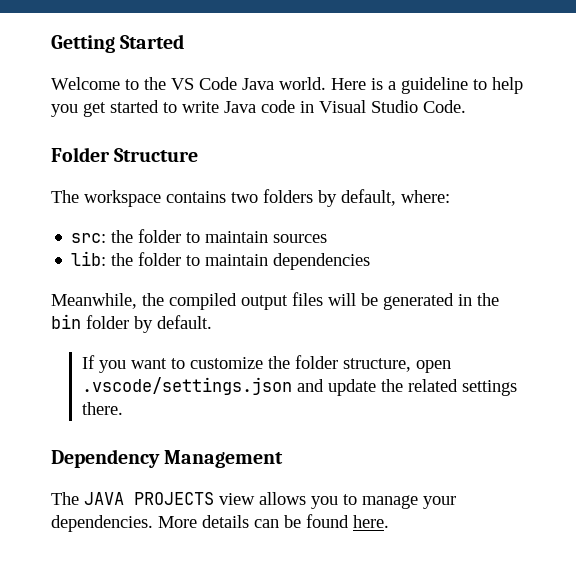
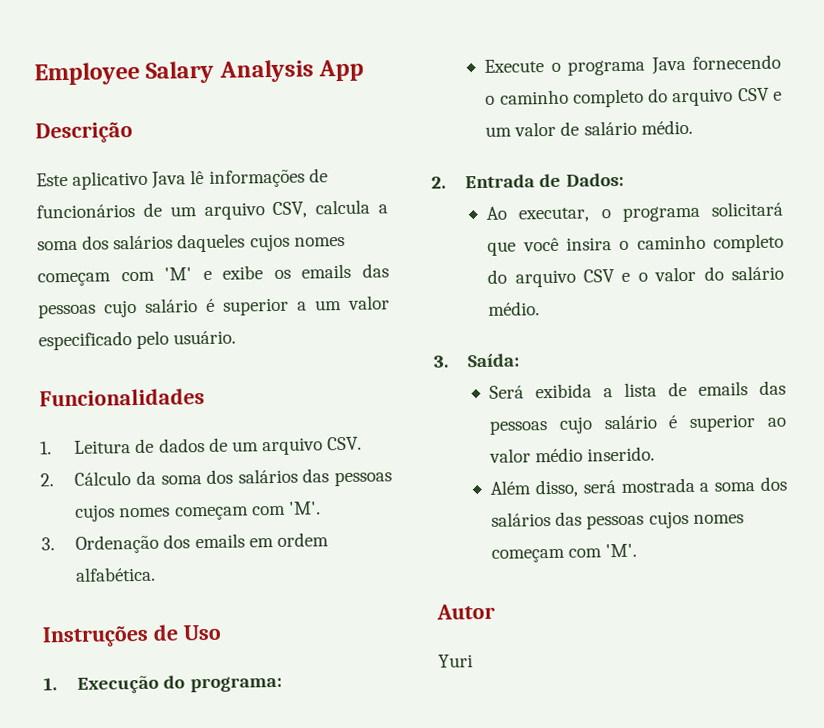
[51,34,185,53] [51,77,523,94] [51,100,466,117] [51,147,199,162] [51,189,450,207] [71,229,328,243] [71,251,371,270] [51,292,499,310] [51,314,212,333] [82,355,452,373] [82,377,518,396] [82,402,124,415] [51,449,284,468] [51,492,456,509] [51,514,389,532] Getting Started // Welcome to the VS Code Java world. Here is a guideline to help you get started to write Java code in Visual Studio Code. // Folder Structure // The workspace contains two folders by default, where: // src: the folder to maintain sources // lib: the folder to maintain dependencies // Meanwhile, the compiled output files will be generated in the bin folder by default. // If you want to customize the folder structure, open .vscode/settings.json and update the related settings there. // Dependency Management // The JAVA PROJECTS view allows you to manage your dependencies. More details can be found here. -> [34,59,365,86] [35,122,133,144] [36,168,328,190] [36,199,388,220] [37,233,345,253] [37,263,389,287] [38,295,390,319] [38,330,237,351] [39,388,205,407] [40,436,363,456] [40,468,392,487] [75,501,321,522] [41,532,329,554] [75,566,157,582] [42,624,221,648] [43,675,282,694] [484,54,781,76] [485,87,782,108] [485,119,693,137] [431,172,624,189] [486,201,783,223] [487,233,784,256] [487,265,784,288] [488,301,541,316] [433,353,521,368] [489,380,786,399] [489,414,786,435] [489,446,656,463] [490,476,787,498] [491,511,744,530] [491,543,638,563] [436,603,495,620] [438,654,473,668] Employee Salary Analysis App // Descrição // Este aplicativo Java lê informações de funcionários de um arquivo CSV, calcula a soma dos salários daqueles cujos nomes começam com 'M' e exibe os emails das pessoas cujo salário é superior a um valor especificado pelo usuário. // Funcionalidades // 1. Leitura de dados de um arquivo CSV. // 2. Cálculo da soma dos salários das pessoas cujos nomes começam com 'M'. // 3. Ordenação dos emails em ordem alfabética. // Instruções de Uso // 1. Execução do programa: // Execute o programa Java fornecendo o caminho completo do arquivo CSV e um valor de salário médio. // 2. Entrada de Dados: // Ao executar, o programa solicitará que você insira o caminho completo do arquivo CSV e o valor do salário médio. // 3. Saída: // Será exibida a lista de emails das pessoas cujo salário é superior ao valor médio inserido. // Além disso, será mostrada a soma dos salários das pessoas cujos nomes começam com 'M'. // Autor // Yuri

